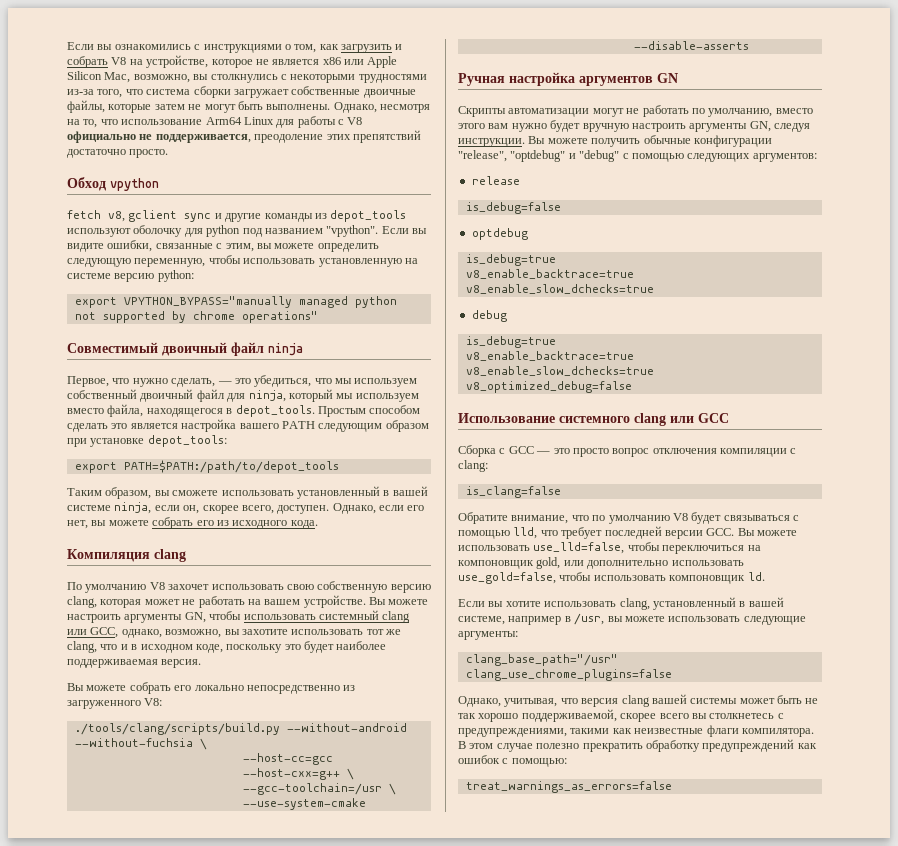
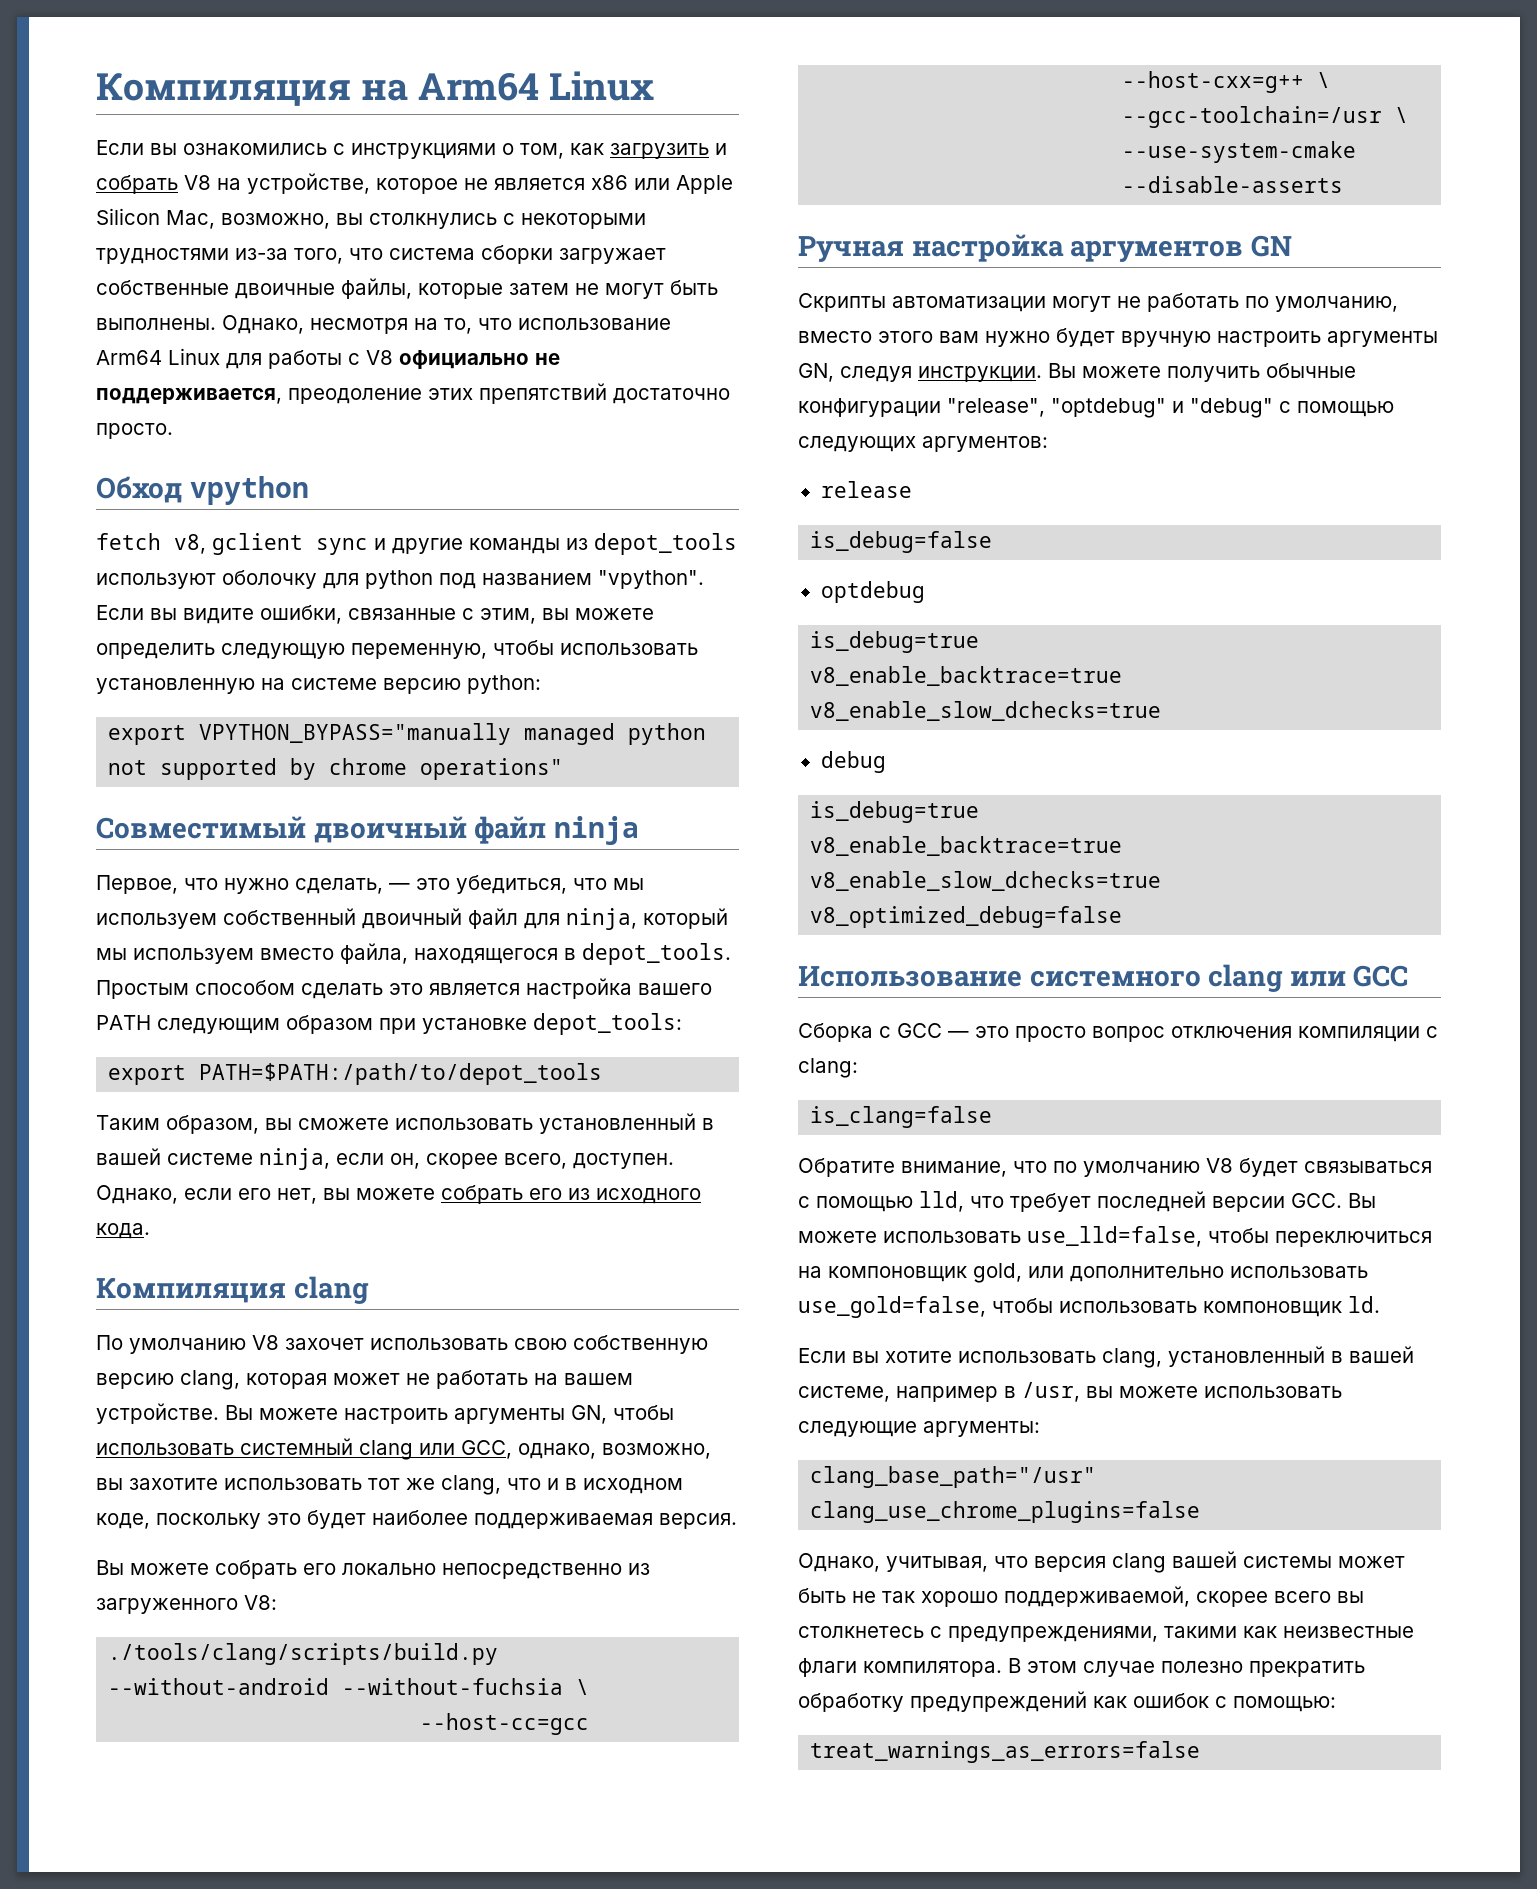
(67, 46) none -> [96,71,655,106] Компиляция на Arm64 Linux //

